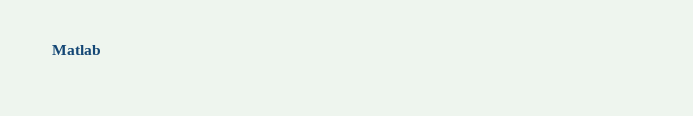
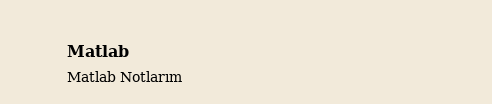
[52,45,101,55] Matlab -> [67,45,129,57] [67,71,182,82] Matlab // Matlab Notlarım

